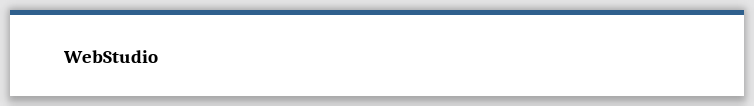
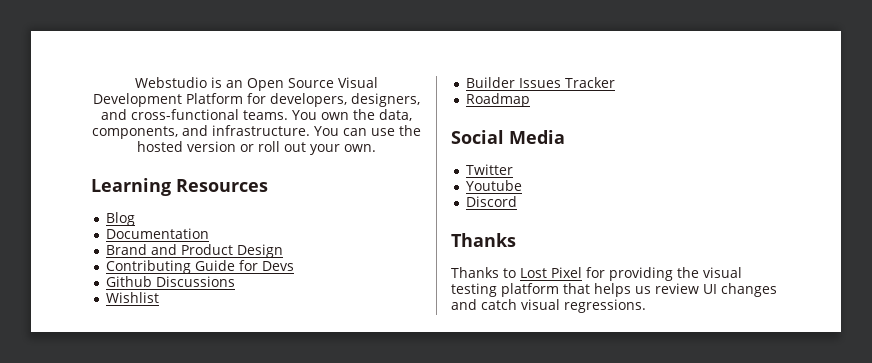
[63,50,158,63] WebStudio -> [134,77,378,91] [92,93,420,107] [100,109,412,121] [91,125,421,139] [136,141,376,155] [91,178,268,196] [105,212,135,226] [105,228,209,239] [105,244,283,258] [105,260,294,274] [105,276,235,287] [105,292,159,303] [465,77,615,88] [465,93,530,107] [451,130,565,144] [465,164,513,175] [465,180,522,191] [465,196,517,207] [451,233,516,247] [451,267,742,281] [451,283,777,297] [451,299,646,313] Webstudio is an Open Source Visual Development Platform for developers, designers, and cross-functional teams. You own the data, components, and infrastructure. You can use the hosted version or roll out your own. // Learning Resources // Blog // Documentation // Brand and Product Design // Contributing Guide for Devs // Github Discussions // Wishlist // Builder Issues Tracker // Roadmap // Social Media // Twitter // Youtube // Discord // Thanks // Thanks to Lost Pixel for providing the visual testing platform that helps us review UI changes and catch visual regressions.

